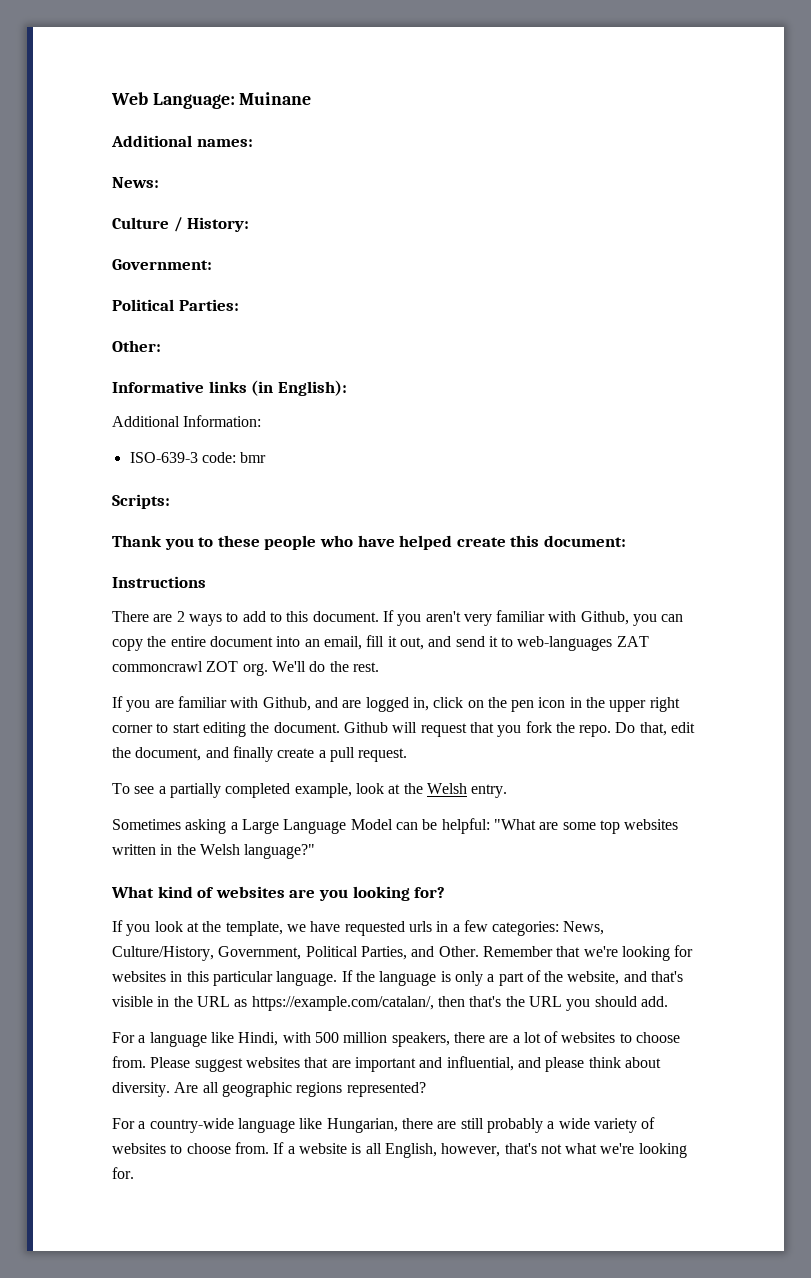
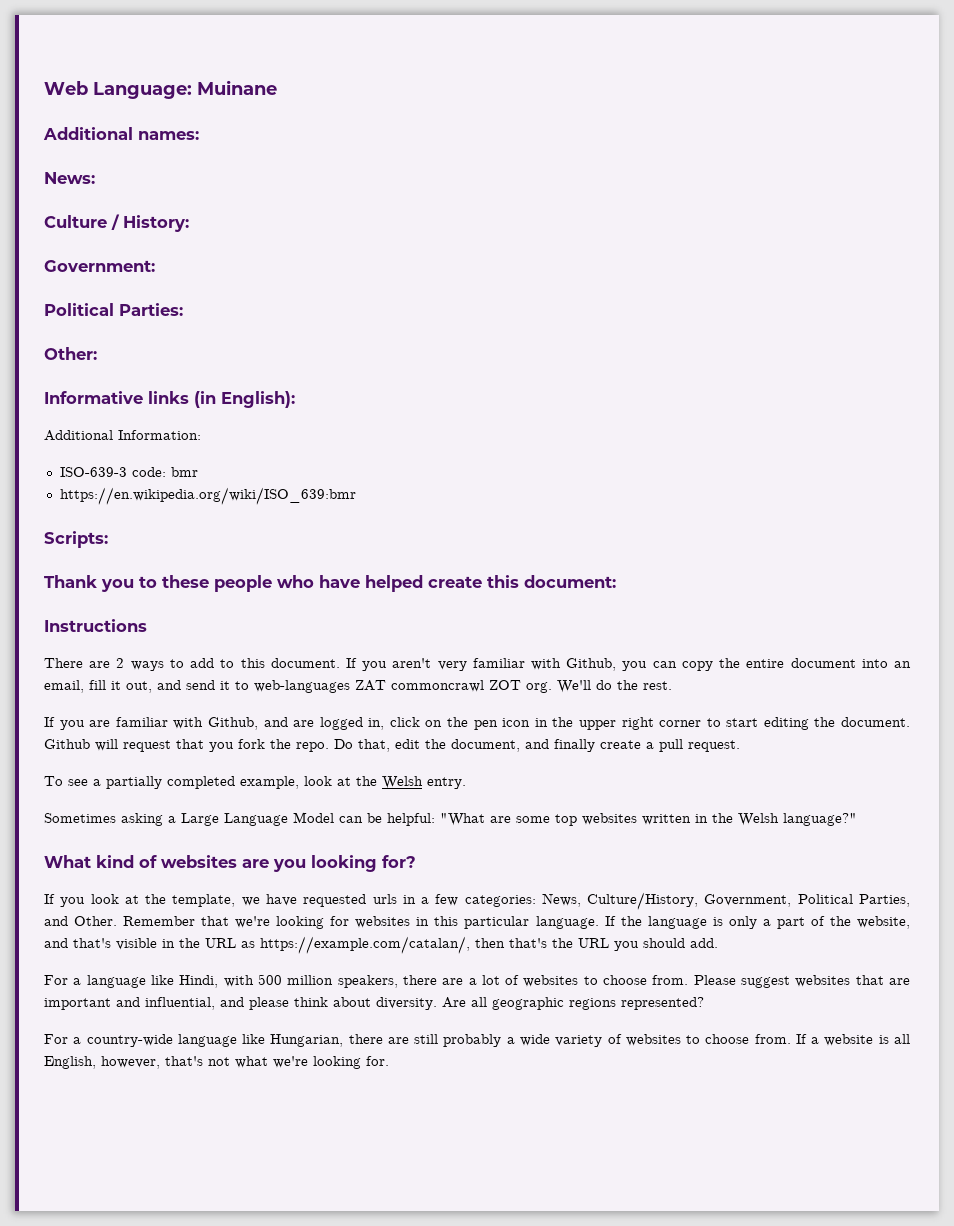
(267, 457) none -> [59,487,356,505] // https://en.wikipedia.org/wiki/ISO_639:bmr

